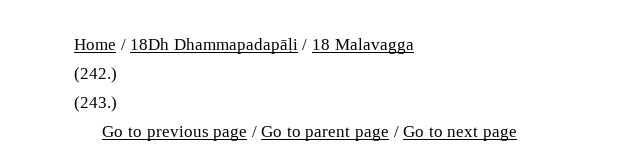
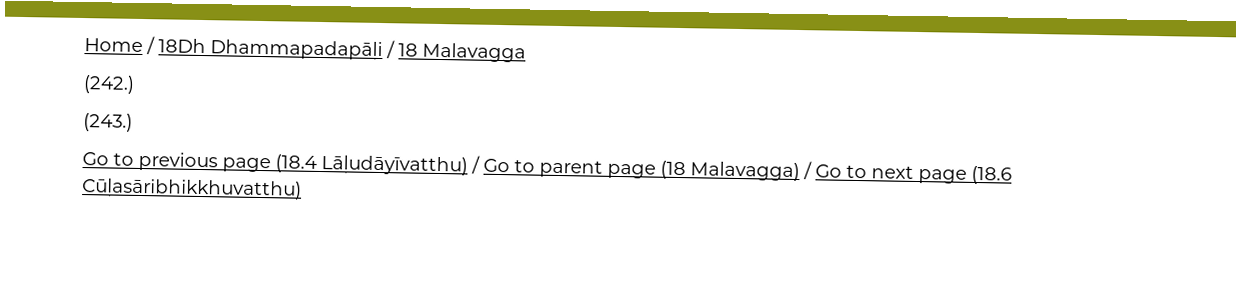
(248, 134) none -> [275,154,468,176] (18.4 Lāḷudāyīvatthu)
(390, 134) none -> [660,160,800,182] (18 Malavagga)
(517, 134) none -> [971,165,1012,185] [82,178,302,200] (18.6 Cūḷasāribhikkhuvatthu)

